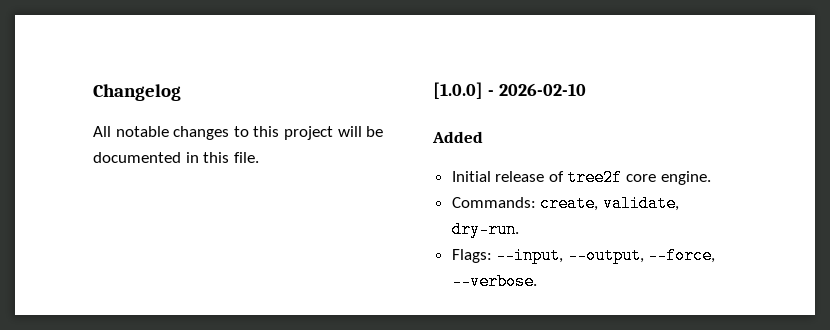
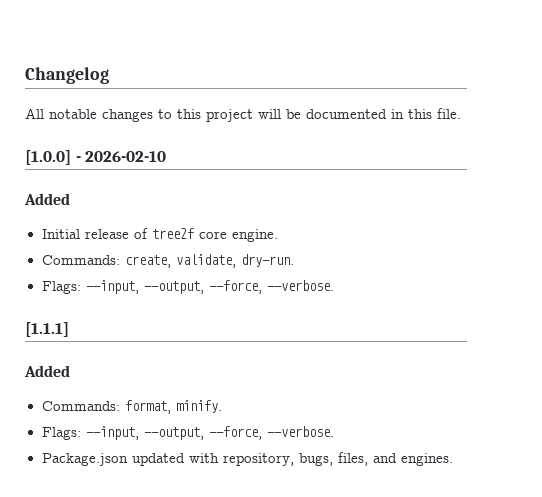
(537, 281) none -> [25,322,69,337] [24,365,70,377] [41,400,222,414] [41,426,334,440] [41,452,453,466] // [1.1.1] // Added // Commands: format, minify. // Flags: --input, --output, --force, --verbose. // Package.json updated with repository, bugs, files, and engines.

